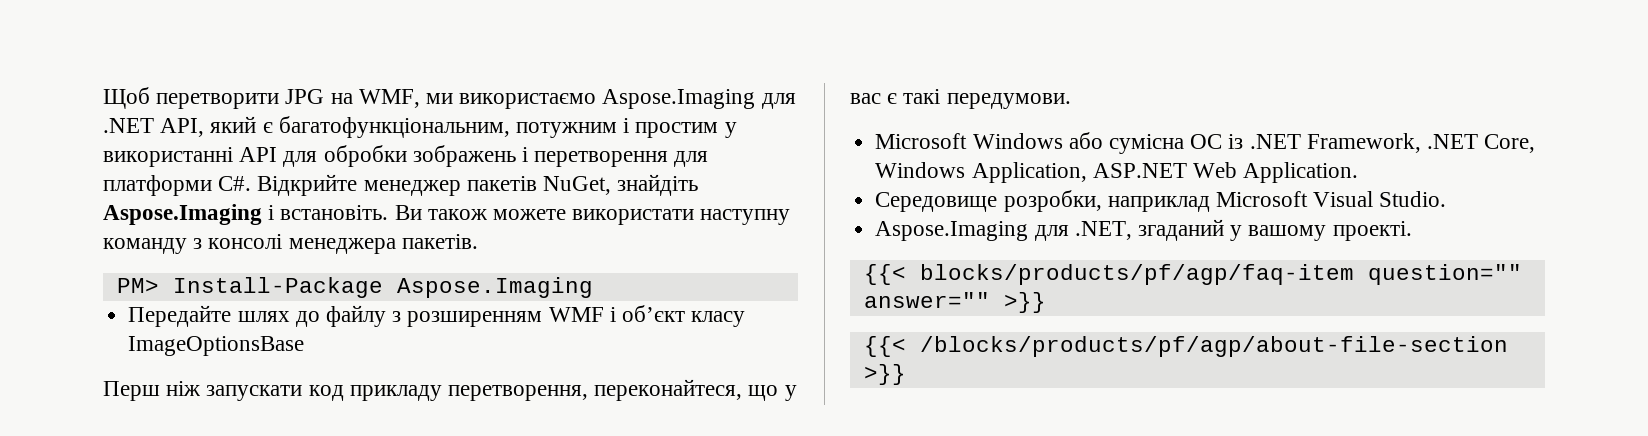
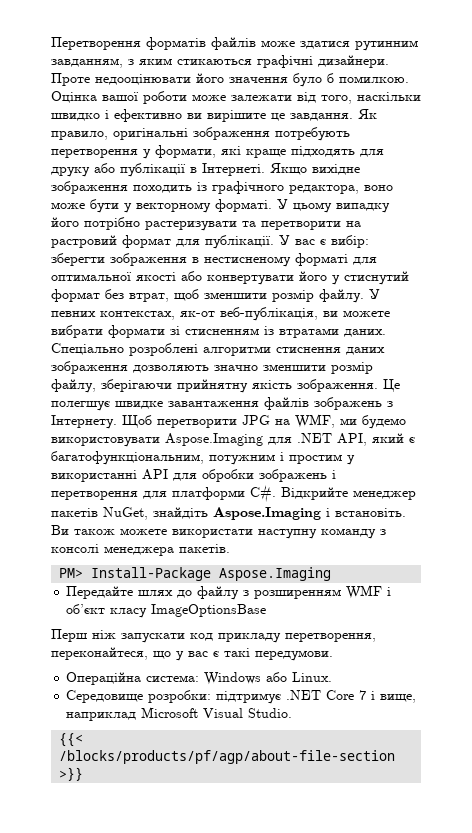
(103, 98) none -> [51,37,418,51] [51,55,389,68] [51,73,409,87] [51,91,421,104] [51,109,377,122] [51,127,350,141] [51,145,384,159] [51,163,360,177] [51,181,393,194] [51,199,390,213] [51,217,361,231] [51,235,369,249] [51,253,377,267] [51,271,409,285] [51,289,380,303] [51,307,390,321] [51,325,386,338] [51,343,385,356] [51,361,373,374] [51,379,400,393] [51,397,393,411] [51,415,117,429] Перетворення форматів файлів може здатися рутинним завданням, з яким стикаються графічні дизайнери. Проте недооцінювати його значення було б помилкою. Оцінка вашої роботи може залежати від того, наскільки швидко і ефективно ви вирішите це завдання. Як правило, оригінальні зображення потребують перетворення у формати, які краще підходять для друку або публікації в Інтернеті. Якщо вихідне зображення походить із графічного редактора, воно може бути у векторному форматі. У цьому випадку його потрібно растеризувати та перетворити на растровий формат для публікації. У вас є вибір: зберегти зображення в нестисненому форматі для оптимальної якості або конвертувати його у стиснутий формат без втрат, щоб зменшити розмір файлу. У певних контекстах, як-от веб-публікація, ви можете вибрати формати зі стисненням із втратами даних. Спеціально розроблені алгоритми стиснення даних зображення дозволяють значно зменшити розмір файлу, зберігаючи прийнятну якість зображення. Це полегшує швидке завантаження файлів зображень з Інтернету.
[459,93,597,109] використаємо -> [362,415,406,429] [51,437,160,447] будемо використовувати
[875,132,1536,154] [875,162,1359,183] [875,190,1447,212] [875,219,1412,241] [863,264,1522,285] [863,292,1046,313] Microsoft Windows або сумісна ОС із .NET Framework, .NET Core, Windows Application, ASP.NET Web Application. // Середовище розробки, наприклад Microsoft Visual Studio. // Aspose.Imaging для .NET, згаданий у вашому проекті. // {{< blocks/products/pf/agp/faq-item question="" answer="" >}} -> [66,672,333,685] [66,690,417,704] [66,707,293,721] Операційна система: Windows або Linux. // Середовище розробки: підтримує .NET Core 7 і вище, наприклад Microsoft Visual Studio.

